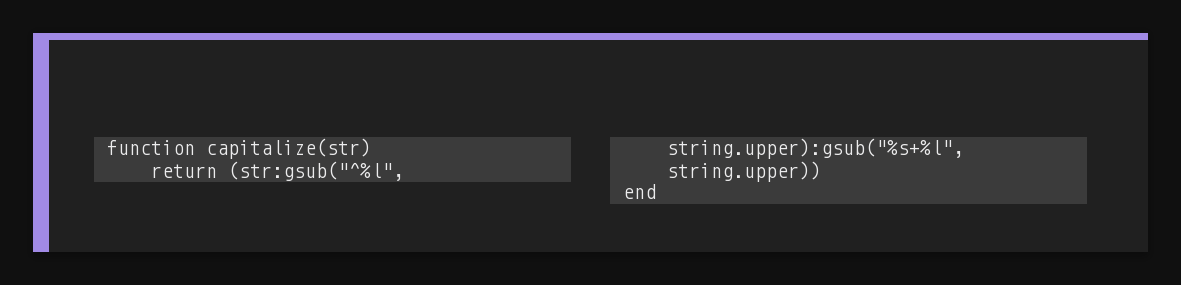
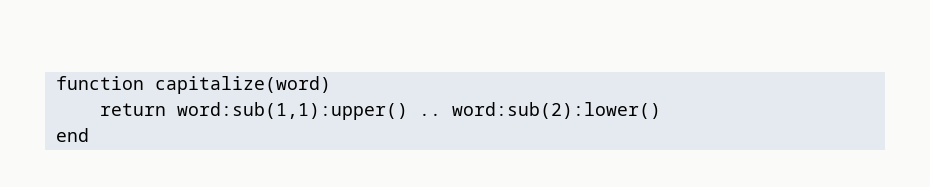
[205,138,371,159] capitalize(str) -> [155,76,332,94] capitalize(word)
[227,161,404,181] [666,138,964,159] [666,161,821,182] (str:gsub("^%l", string.upper):gsub("%s+%l", string.upper)) -> [177,102,662,120] word:sub(1,1):upper() .. word:sub(2):lower()

